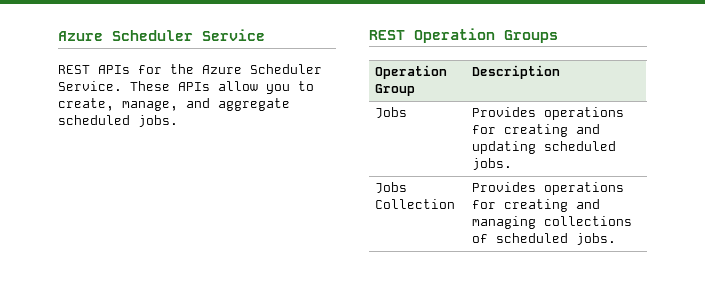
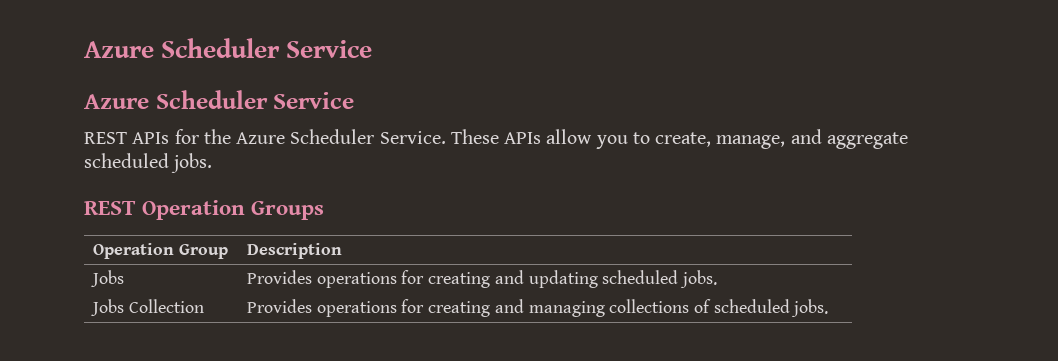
[58,29,265,41] Azure Scheduler Service -> [84,38,373,58] [84,90,355,109] Azure Scheduler Service // Azure Scheduler Service

